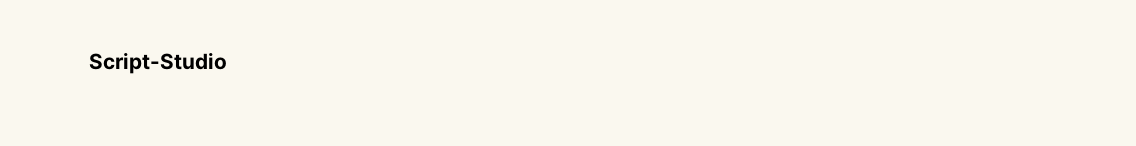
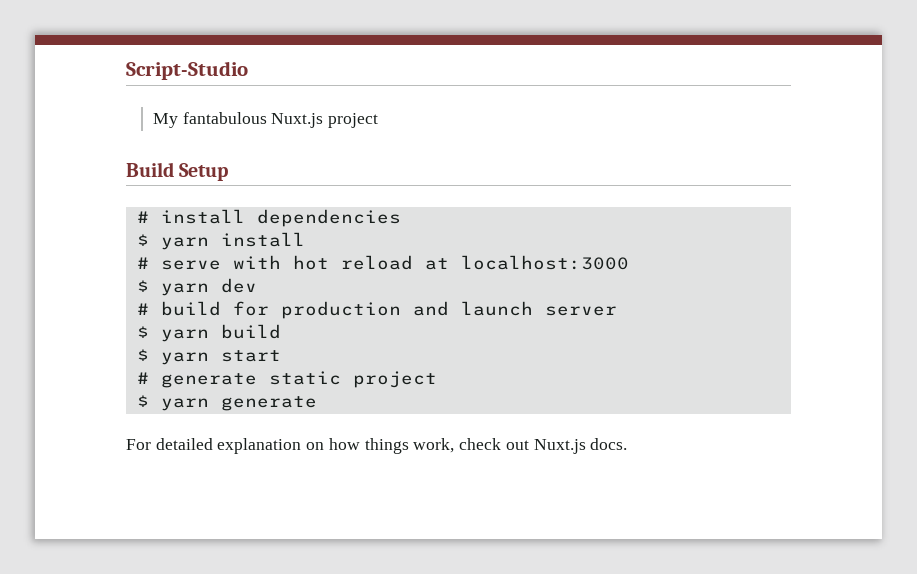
(227, 63) none -> [152,112,379,128] [126,162,229,181] [136,209,401,227] [136,232,305,250] [136,255,629,270] [136,278,257,296] [136,301,617,319] [136,324,281,342] [136,349,281,365] [136,371,437,388] [136,395,317,411] [126,438,628,454] // My fantabulous Nuxt.js project // Build Setup // # install dependencies // $ yarn install // # serve with hot reload at localhost:3000 // $ yarn dev // # build for production and launch server // $ yarn build // $ yarn start // # generate static project // $ yarn generate // For detailed explanation on how things work, check out Nuxt.js docs.

